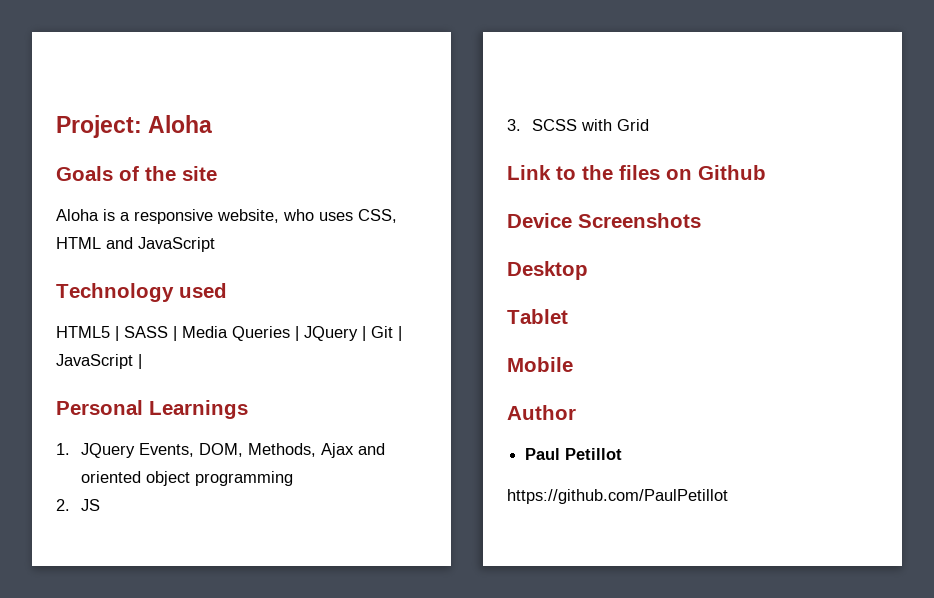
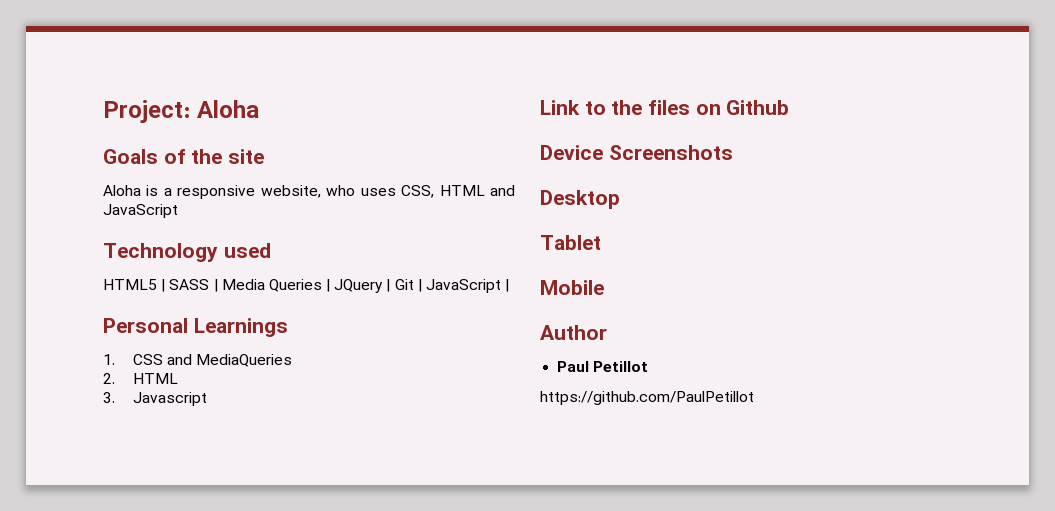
[81,443,386,458] [81,471,294,486] JQuery Events, DOM, Methods, Ajax and oriented object programming -> [132,354,293,367] CSS and MediaQueries
[81,499,101,511] JS -> [132,373,178,384] HTML
[532,119,650,131] SCSS with Grid -> [132,392,207,406] Javascript

